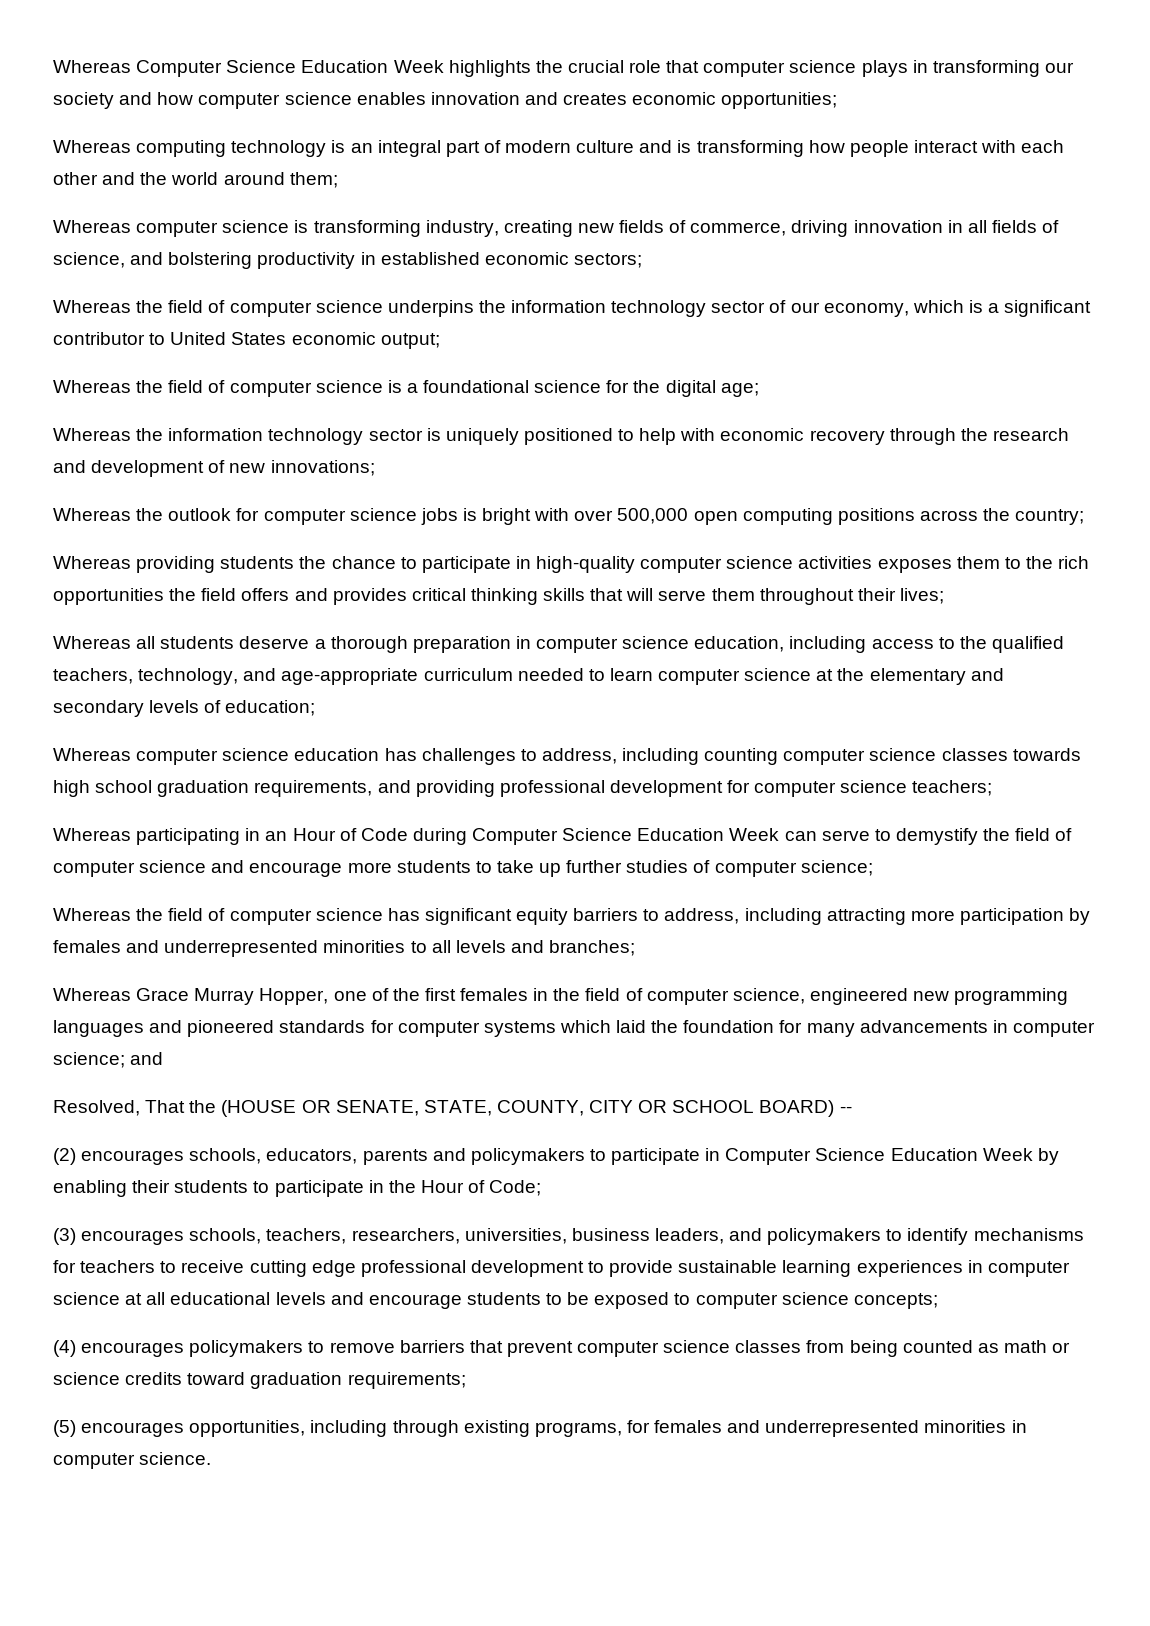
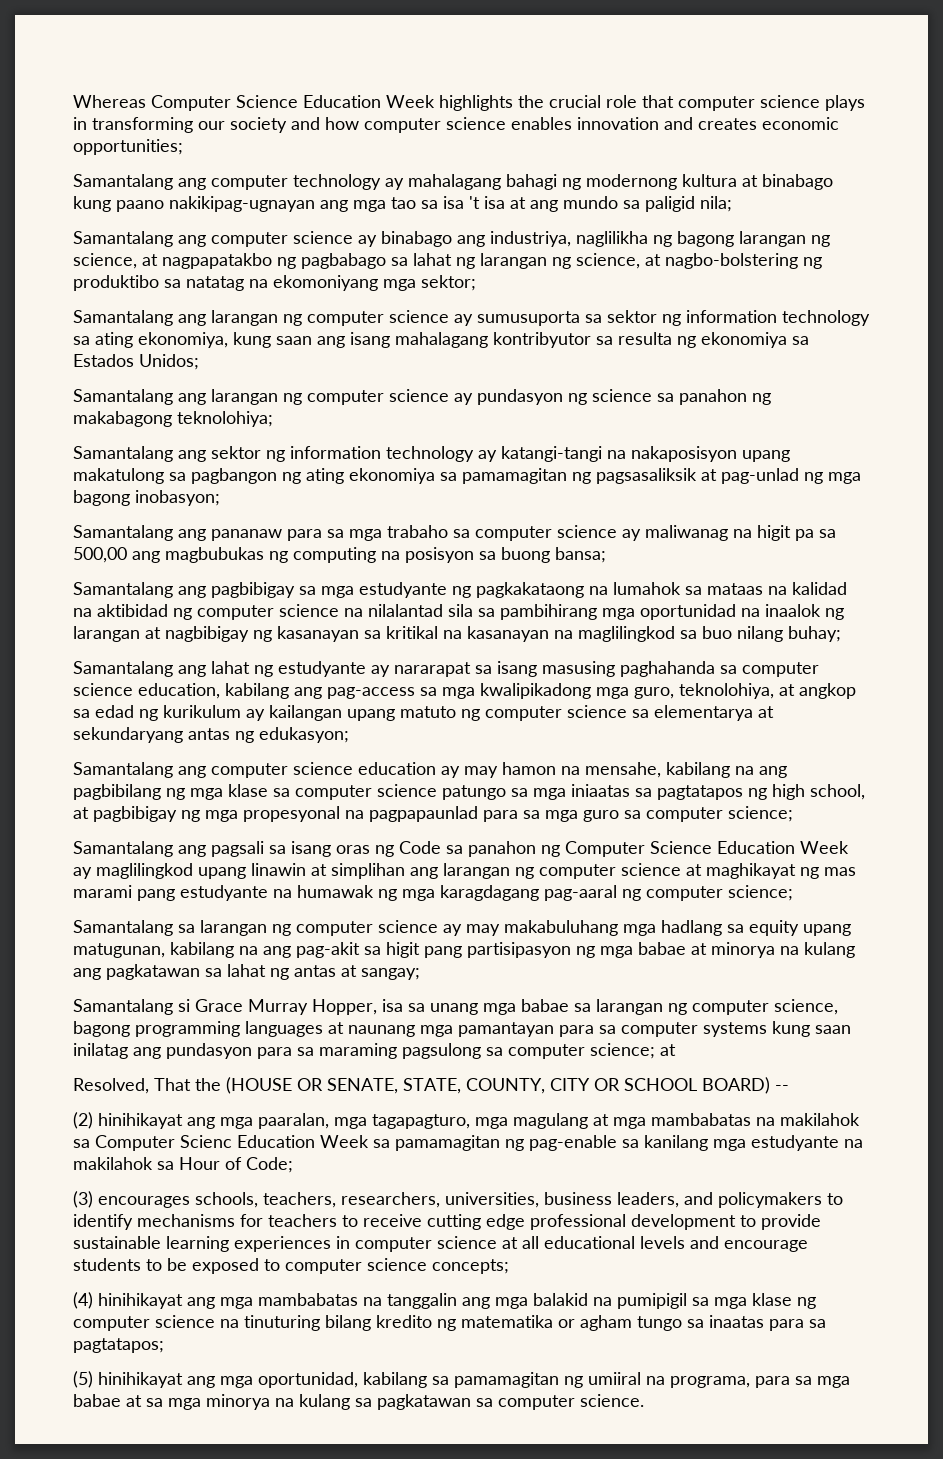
[53,140,1065,157] [53,172,338,188] [53,220,1060,237] [53,252,642,269] [53,300,1092,317] [53,332,440,349] [53,380,759,397] [53,428,1069,445] [53,460,375,477] [53,508,1085,525] [53,556,1090,573] [53,588,944,605] [53,636,1064,653] [53,668,1004,685] [53,700,316,717] [53,748,1081,765] [53,780,993,797] [53,828,1073,845] [53,860,873,877] [53,908,1091,925] [53,940,636,957] [53,988,1069,1005] [53,1020,1095,1037] [53,1052,164,1068] Whereas computing technology is an integral part of modern culture and is transforming how people interact with each other and the world around them; // Whereas computer science is transforming industry, creating new fields of commerce, driving innovation in all fields of science, and bolstering productivity in established economic sectors; // Whereas the field of computer science underpins the information technology sector of our economy, which is a significant contributor to United States economic output; // Whereas the field of computer science is a foundational science for the digital age; // Whereas the information technology sector is uniquely positioned to help with economic recovery through the research and development of new innovations; // Whereas the outlook for computer science jobs is bright with over 500,000 open computing positions across the country; // Whereas providing students the chance to participate in high-quality computer science activities exposes them to the rich opportunities the field offers and provides critical thinking skills that will serve them throughout their lives; // Whereas all students deserve a thorough preparation in computer science education, including access to the qualified teachers, technology, and age-appropriate curriculum needed to learn computer science at the elementary and secondary levels of education; // Whereas computer science education has challenges to address, including counting computer science classes towards high school graduation requirements, and providing professional development for computer science teachers; // Whereas participating in an Hour of Code during Computer Science Education Week can serve to demystify the field of computer science and encourage more students to take up further studies of computer science; // Whereas the field of computer science has significant equity barriers to address, including attracting more participation by females and underrepresented minorities to all levels and branches; // Whereas Grace Murray Hopper, one of the first females in the field of computer science, engineered new programming languages and pioneered standards for computer systems which laid the foundation for many advancements in computer science; and -> [73,174,833,190] [73,196,732,212] [73,231,830,247] [73,253,822,269] [73,275,476,291] [73,310,870,326] [73,332,809,348] [73,354,199,370] [73,389,771,405] [73,411,273,427] [73,446,790,462] [73,468,861,484] [73,490,220,506] [73,525,836,541] [73,547,606,563] [73,582,847,598] [73,604,844,620] [73,626,841,642] [73,661,819,677] [73,683,856,699] [73,705,774,721] [73,727,349,743] [73,762,787,778] [73,784,865,800] [73,806,793,822] [73,841,849,857] [73,863,856,879] [73,885,793,901] [73,920,851,936] [73,942,855,958] [73,964,420,980] [73,999,838,1015] [73,1021,851,1037] [73,1043,676,1059] Samantalang ang computer technology ay mahalagang bahagi ng modernong kultura at binabago kung paano nakikipag-ugnayan ang mga tao sa isa 't isa at ang mundo sa paligid nila; // Samantalang ang computer science ay binabago ang industriya, naglilikha ng bagong larangan ng science, at nagpapatakbo ng pagbabago sa lahat ng larangan ng science, at nagbo-bolstering ng produktibo sa natatag na ekomoniyang mga sektor; // Samantalang ang larangan ng computer science ay sumusuporta sa sektor ng information technology sa ating ekonomiya, kung saan ang isang mahalagang kontribyutor sa resulta ng ekonomiya sa Estados Unidos; // Samantalang ang larangan ng computer science ay pundasyon ng science sa panahon ng makabagong teknolohiya; // Samantalang ang sektor ng information technology ay katangi-tangi na nakaposisyon upang makatulong sa pagbangon ng ating ekonomiya sa pamamagitan ng pagsasaliksik at pag-unlad ng mga bagong inobasyon; // Samantalang ang pananaw para sa mga trabaho sa computer science ay maliwanag na higit pa sa 500,00 ang magbubukas ng computing na posisyon sa buong bansa; // Samantalang ang pagbibigay sa mga estudyante ng pagkakataong na lumahok sa mataas na kalidad na aktibidad ng computer science na nilalantad sila sa pambihirang mga oportunidad na inaalok ng larangan at nagbibigay ng kasanayan sa kritikal na kasanayan na maglilingkod sa buo nilang buhay; // Samantalang ang lahat ng estudyante ay nararapat sa isang masusing paghahanda sa computer science education, kabilang ang pag-access sa mga kwalipikadong mga guro, teknolohiya, at angkop sa edad ng kurikulum ay kailangan upang matuto ng computer science sa elementarya at sekundaryang antas ng edukasyon; // Samantalang ang computer science education ay may hamon na mensahe, kabilang na ang pagbibilang ng mga klase sa computer science patungo sa mga iniaatas sa pagtatapos ng high school, at pagbibigay ng mga propesyonal na pagpapaunlad para sa mga guro sa computer science; // Samantalang ang pagsali sa isang oras ng Code sa panahon ng Computer Science Education Week ay maglilingkod upang linawin at simplihan ang larangan ng computer science at maghikayat ng mas marami pang estudyante na humawak ng mga karagdagang pag-aaral ng computer science; // Samantalang sa larangan ng computer science ay may makabuluhang mga hadlang sa equity upang matugunan, kabilang na ang pag-akit sa higit pang partisipasyon ng mga babae at minorya na kulang ang pagkatawan sa lahat ng antas at sangay; // Samantalang si Grace Murray Hopper, isa sa unang mga babae sa larangan ng computer science, bagong programming languages at naunang mga pamantayan para sa computer systems kung saan inilatag ang pundasyon para sa maraming pagsulong sa computer science; at
[81,1148,1059,1165] [53,1180,416,1197] encourages schools, educators, parents and policymakers to participate in Computer Science Education Week by enabling their students to participate in the -> [98,1113,860,1129] [73,1135,863,1151] [73,1157,174,1170] hinihikayat ang mga paaralan, mga tagapagturo, mga magulang at mga mambabatas na makilahok sa Computer Scienc Education Week sa pamamagitan ng pag-enable sa kanilang mga estudyante na makilahok sa
[81,1340,1071,1357] [53,1372,466,1389] [53,1420,1027,1437] encourages policymakers to remove barriers that prevent computer science classes from being counted as math or science credits toward graduation requirements; // (5) encourages opportunities, including through existing programs, for females and underrepresented minorities in -> [98,1293,816,1309] [73,1315,826,1331] [73,1338,164,1353] [73,1371,850,1388] [73,1394,493,1410] hinihikayat ang mga mambabatas na tanggalin ang mga balakid na pumipigil sa mga klase ng computer science na tinuturing bilang kredito ng matematika or agham tungo sa inaatas para sa pagtatapos; // (5) hinihikayat ang mga oportunidad, kabilang sa pamamagitan ng umiiral na programa, para sa mga babae at sa mga minorya na kulang sa pagkatawan sa

